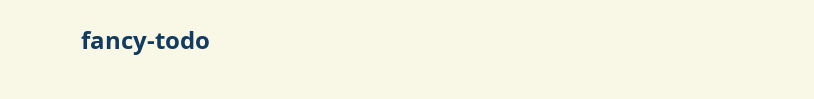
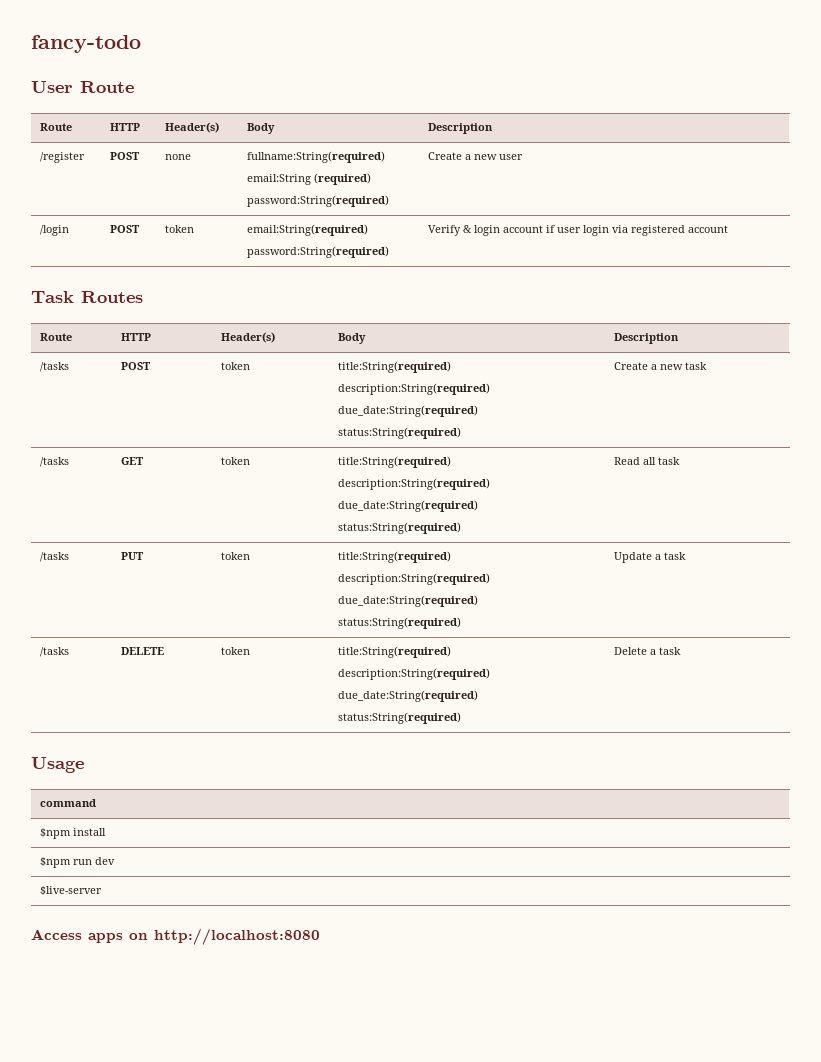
(210, 43) none -> [31,81,134,93] [39,123,72,131] [109,123,140,131] [164,122,219,133] [246,123,275,134] [427,123,493,134] [39,152,85,163] [109,152,140,160] [164,154,191,160] [246,151,385,163] [246,173,371,185] [246,195,389,207] [427,152,523,160] [39,225,69,236] [109,225,140,233] [164,225,194,233] [246,224,368,236] [246,246,389,258] [427,225,728,236] [31,291,143,303] [39,333,72,341] [120,333,151,341] [220,332,275,343] [337,333,366,344] [613,333,679,344] [39,362,69,372] [120,362,151,370] [220,362,250,370] [337,361,451,373] [337,383,490,395] [337,405,478,417] [337,427,461,439] [613,362,707,370] [39,457,69,467] [120,457,144,465] [220,457,250,465] [337,456,451,468] [337,478,490,490] [337,500,478,512] [337,522,461,534] [613,457,680,465] [39,552,69,562] [120,552,144,560] [220,552,250,560] [337,551,451,563] [337,573,490,585] [337,595,478,607] [337,617,461,629] [613,552,686,563] [39,647,69,657] [120,647,164,655] [220,647,250,655] [337,646,451,658] [337,668,490,680] [337,690,478,702] [337,712,461,724] [613,647,681,655] [31,757,84,773] [39,799,96,807] [39,828,106,839] [39,857,115,868] [39,886,102,895] [31,928,320,945] // User Route // Route | HTTP | Header(s) | Body | Description // /register | POST | none | fullname:String(required) // email:String (required) // password:String(required) | Create a new user // /login | POST | token | email:String(required) // password:String(required) | Verify & login account if user login via registered account // Task Routes // Route | HTTP | Header(s) | Body | Description // /tasks | POST | token | title:String(required) // description:String(required) // due_date:String(required) // status:String(required) | Create a new task // /tasks | GET | token | title:String(required) // description:String(required) // due_date:String(required) // status:String(required) | Read all task // /tasks | PUT | token | title:String(required) // description:String(required) // due_date:String(required) // status:String(required) | Update a task // /tasks | DELETE | token | title:String(required) // description:String(required) // due_date:String(required) // status:String(required) | Delete a task // Usage // command // $npm install // $npm run dev // $live-server // Access apps on http://localhost:8080

